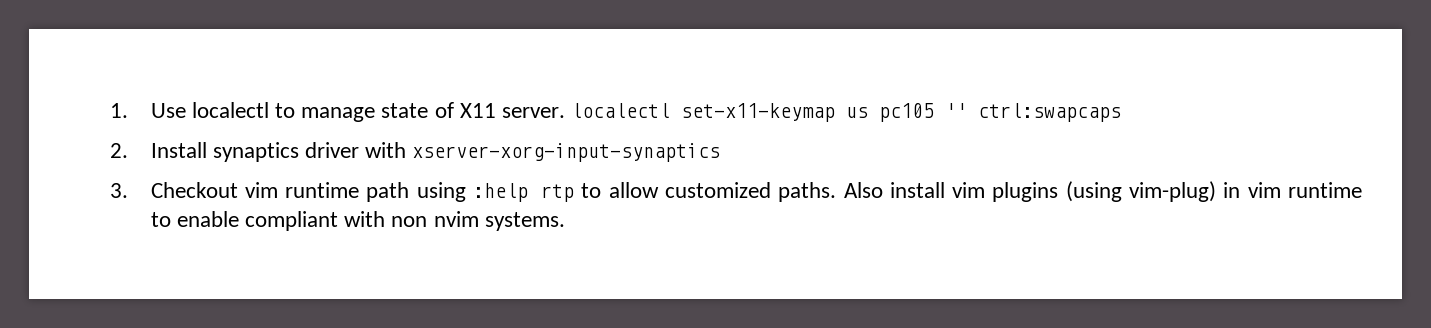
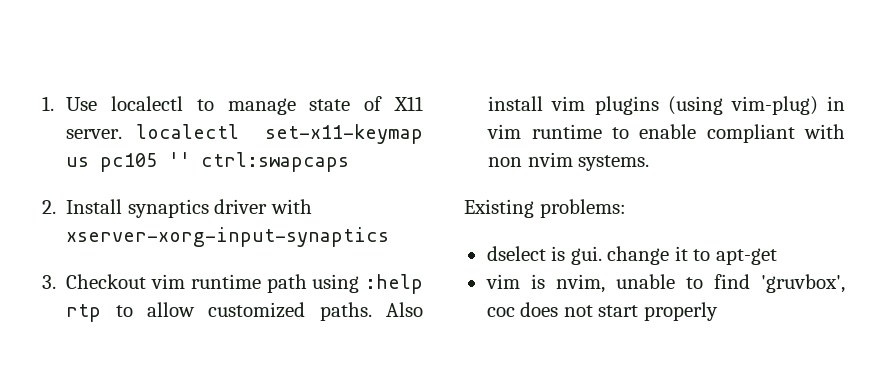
(565, 221) none -> [464,199,626,218] [486,246,777,265] [485,274,845,293] [486,302,718,321] // Existing problems: // dselect is gui. change it to apt-get // vim is nvim, unable to find 'gruvbox', coc does not start properly

